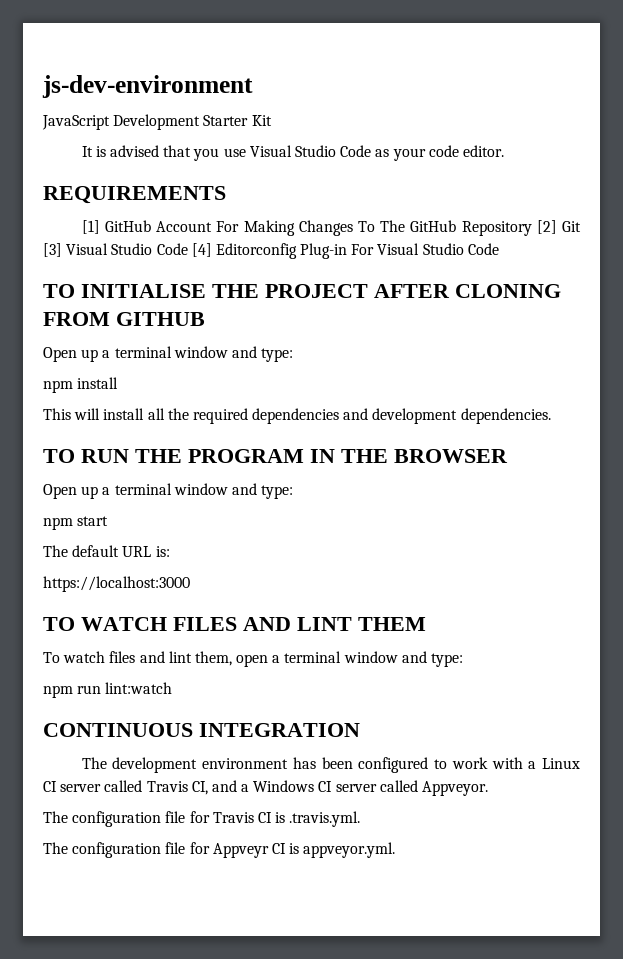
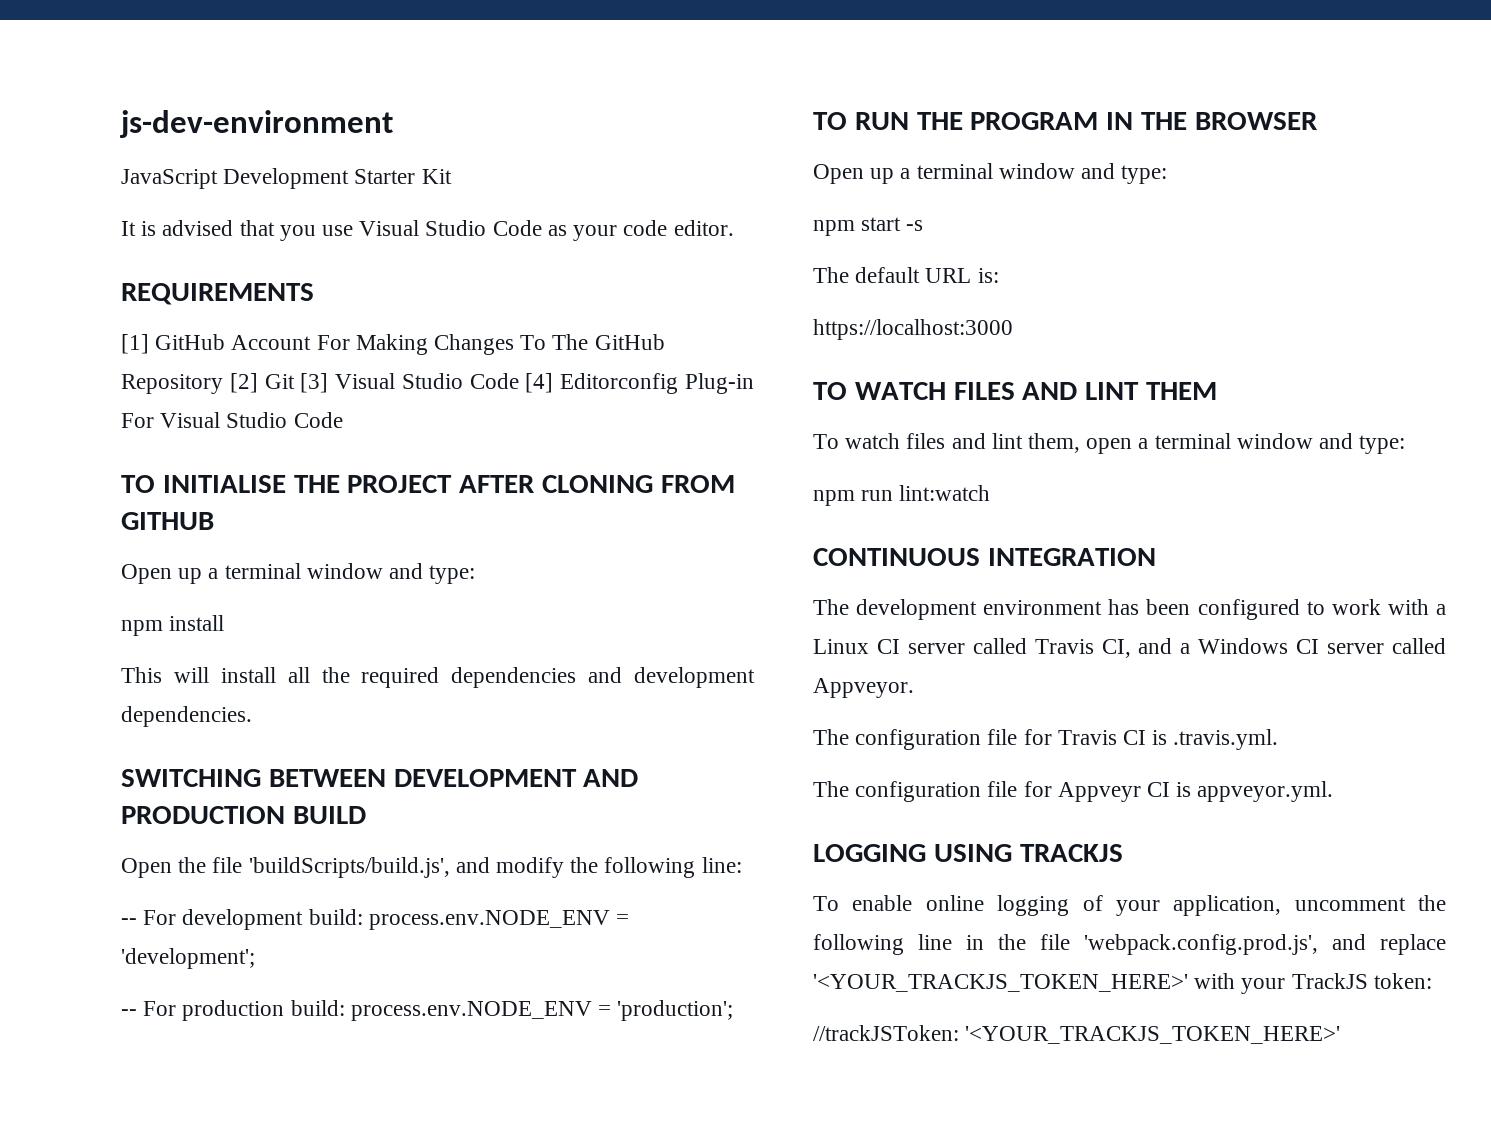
(551, 416) none -> [121,769,639,787] [121,806,366,824] [121,857,742,878] [121,909,630,930] [121,948,255,969] [121,1000,734,1021] // SWITCHING BETWEEN DEVELOPMENT AND PRODUCTION BUILD // Open the file 'buildScripts/build.js', and modify the following line: // -- For development build: process.env.NODE_ENV = 'development'; // -- For production build: process.env.NODE_ENV = 'production';
(109, 521) none -> [906,220,924,231] -s
(396, 850) none -> [813,844,1123,862] [813,895,1446,916] [813,934,1446,955] [813,973,1432,994] [813,1025,1341,1044] // LOGGING USING TRACKJS // To enable online logging of your application, uncomment the following line in the file 'webpack.config.prod.js', and replace '<YOUR_TRACKJS_TOKEN_HERE>' with your TrackJS token: // //trackJSToken: '<YOUR_TRACKJS_TOKEN_HERE>'

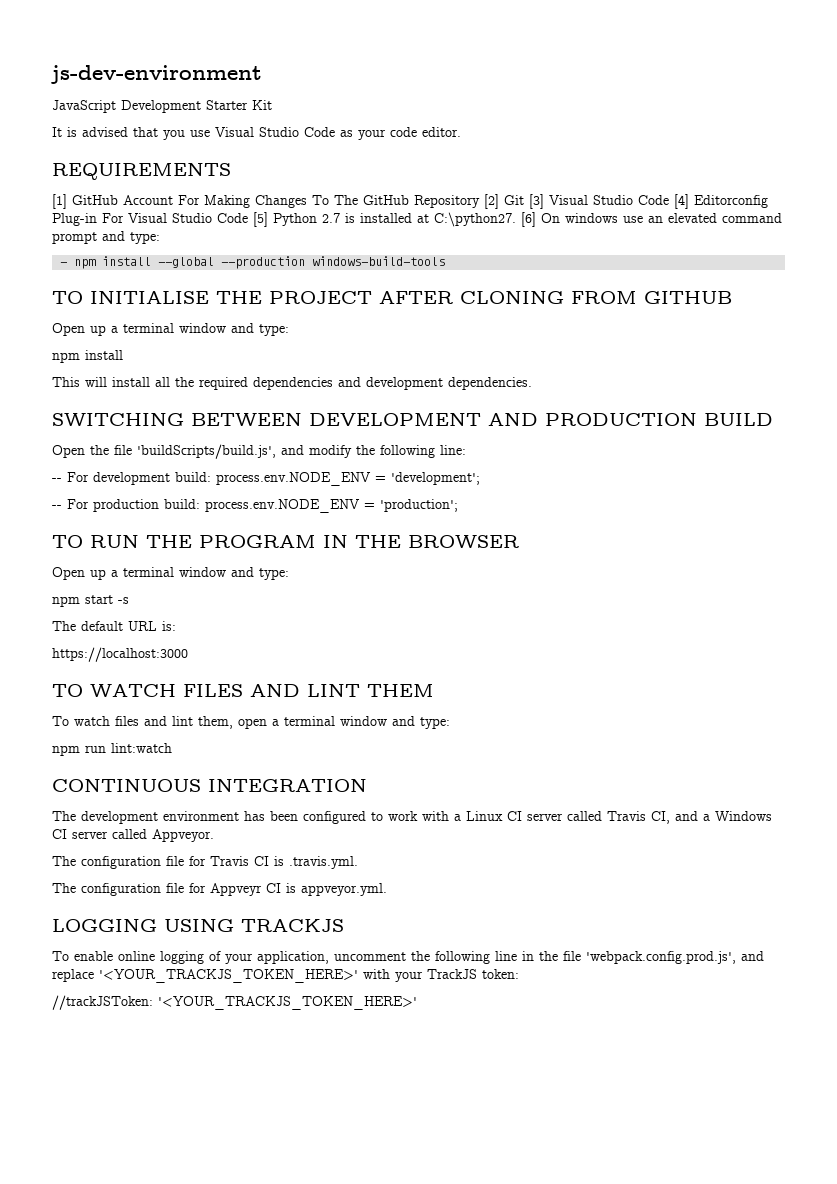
(343, 420) none -> [253,212,782,227] [52,231,160,244] [60,256,446,269] [5] Python 2.7 is installed at C:\python27. [6] On windows use an elevated command prompt and type: // - npm install --global --production windows-build-tools

